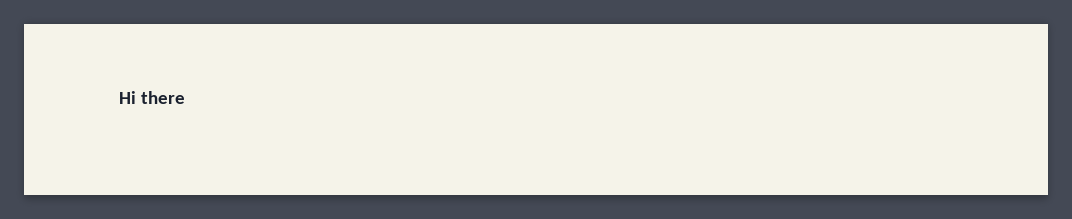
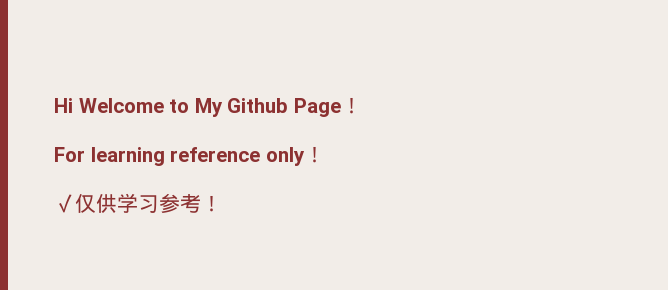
[140,91,185,104] there -> [78,97,362,117] [54,146,325,166] [54,193,222,213] Welcome to My Github Page！ // For learning reference only！ // ✓仅供学习参考！

